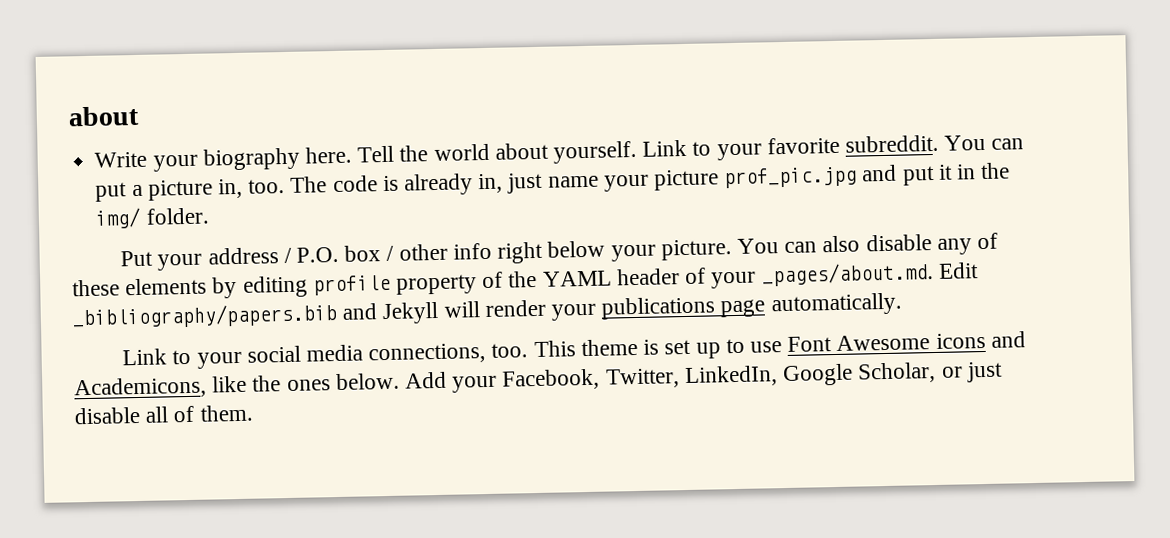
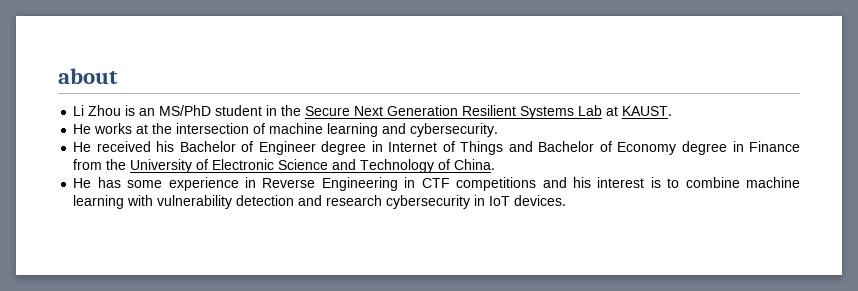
[94,134,1025,172] [95,162,1011,202] [95,207,210,229] [120,232,998,271] [72,262,979,299] [72,292,902,330] [122,331,1026,369] [74,361,1003,400] [74,404,253,425] Write your biography here. Tell the world about yourself. Link to your favorite subreddit. You can put a picture in, too. The code is already in, just name your picture prof_pic.jpg and put it in the img/ folder. // Put your address / P.O. box / other info right below your picture. You can also disable any of these elements by editing profile property of the YAML header of your _pages/about.md. Edit _bibliography/papers.bib and Jekyll will render your publications page automatically. // Link to your social media connections, too. This theme is set up to use Font Awesome icons and Academicons, like the ones below. Add your Facebook, Twitter, LinkedIn, Google Scholar, or just disable all of them. -> [73,105,673,119] [73,123,499,137] [73,141,800,155] [73,159,496,173] [73,177,801,191] [73,195,567,209] Li Zhou is an MS/PhD student in the Secure Next Generation Resilient Systems Lab at KAUST. // He works at the intersection of machine learning and cybersecurity. // He received his Bachelor of Engineer degree in Internet of Things and Bachelor of Economy degree in Finance from the University of Electronic Science and Technology of China. // He has some experience in Reverse Engineering in CTF competitions and his interest is to combine machine learning with vulnerability detection and research cybersecurity in IoT devices.

